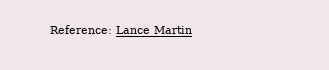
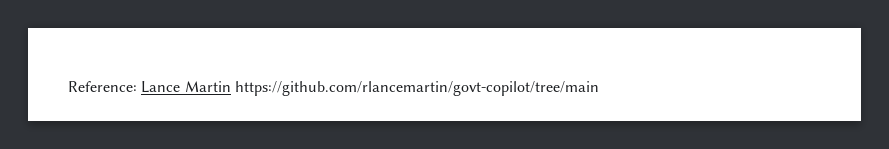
(192, 30) none -> [234,81,599,96] https://github.com/rlancemartin/govt-copilot/tree/main

